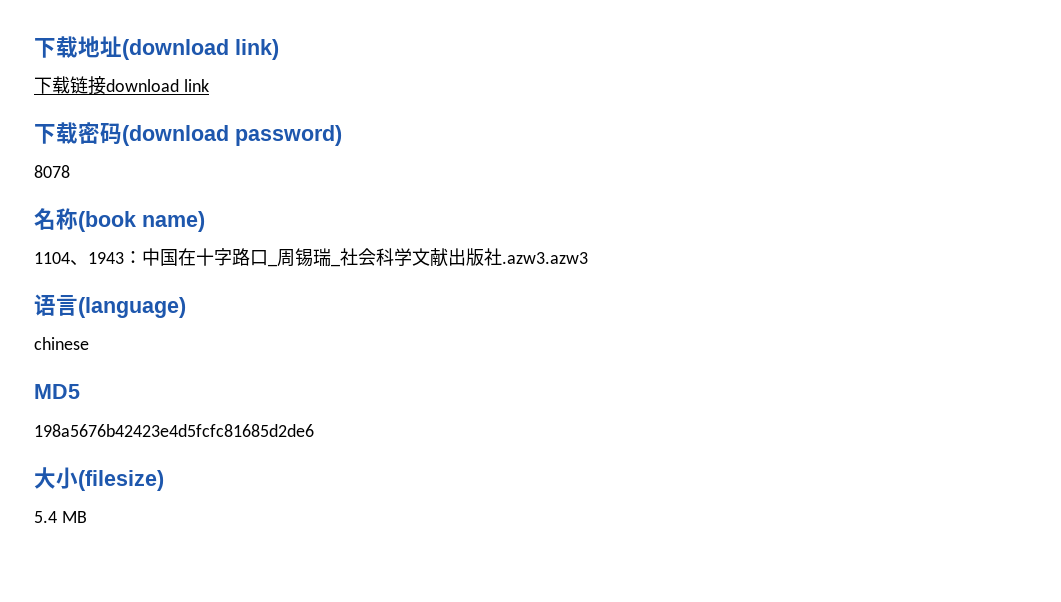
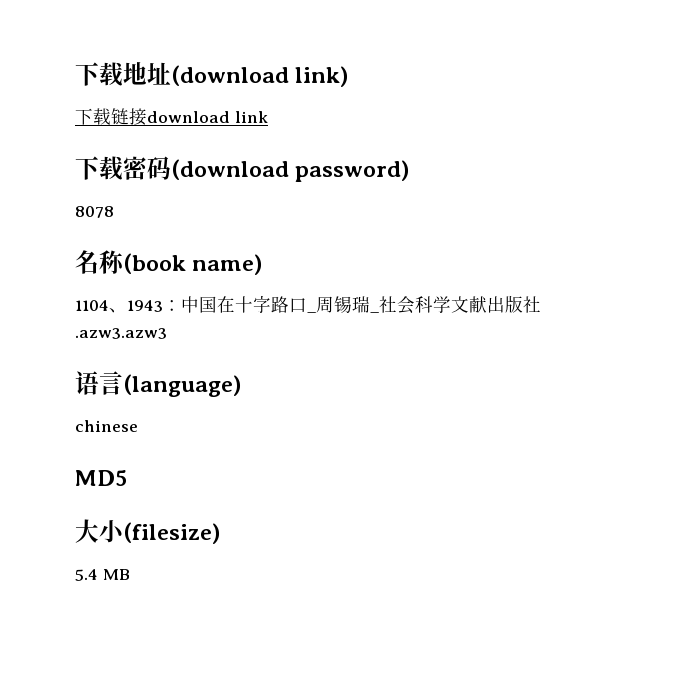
[34,424,314,437] // 198a5676b42423e4d5fcfc81685d2de6 -> (127, 478) none

